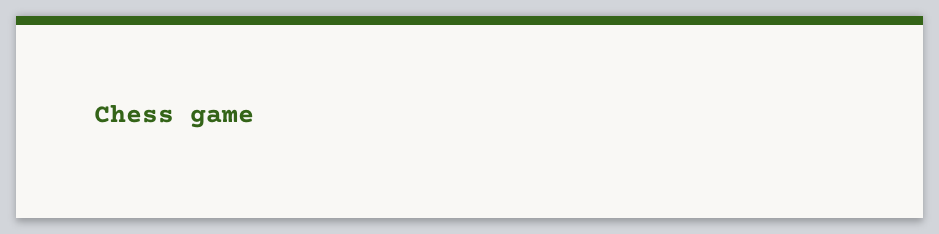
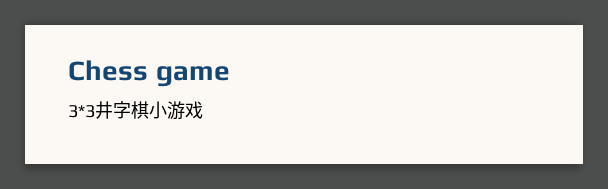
(254, 118) none -> [68,101,203,120] // 3*3井字棋小游戏

